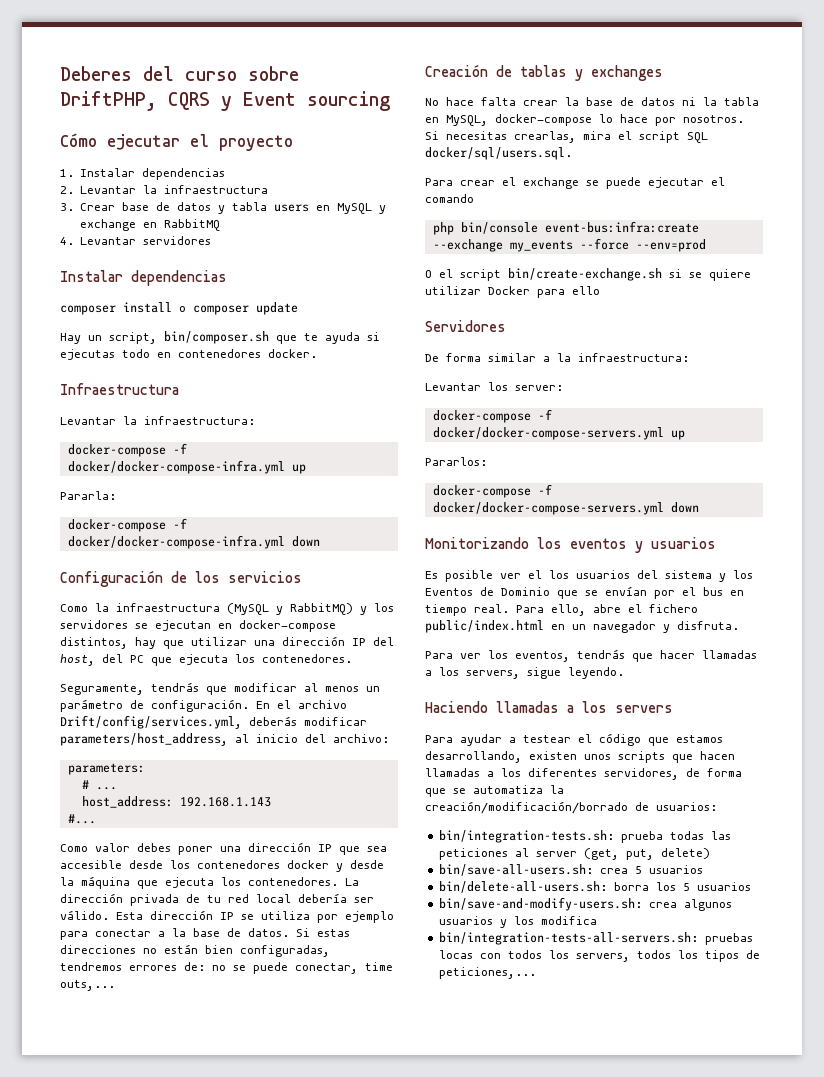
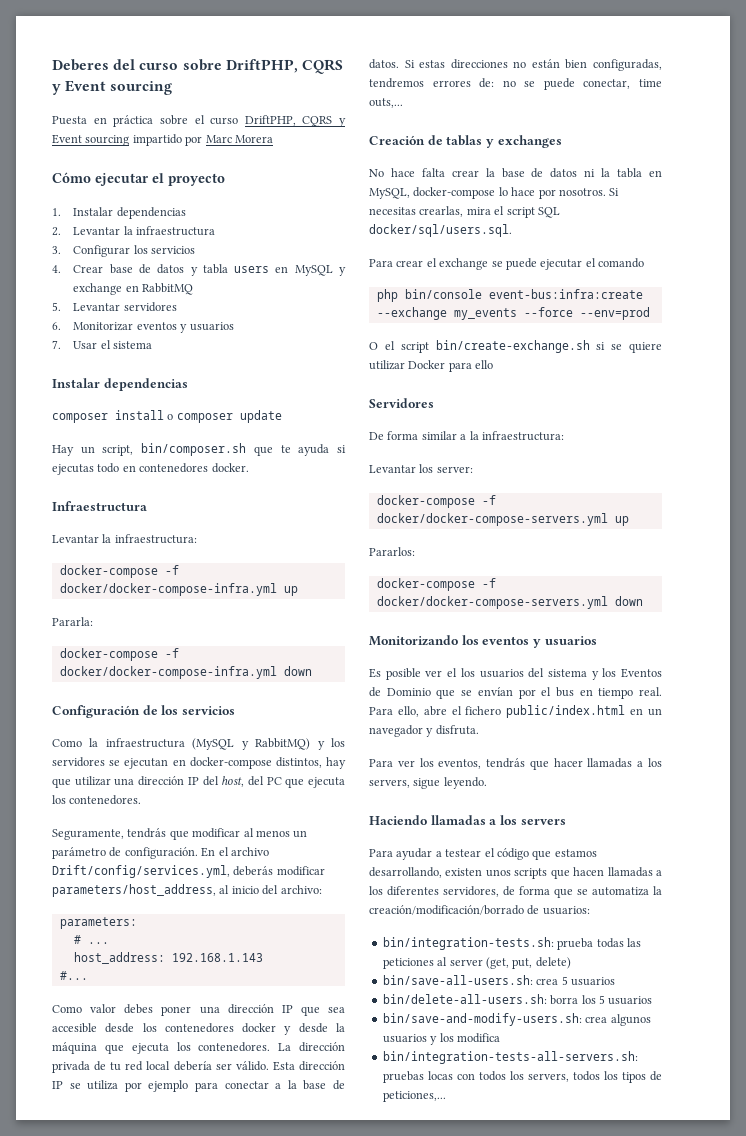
(390, 101) none -> [52,115,346,127] [52,134,273,146] // Puesta en práctica sobre el curso DriftPHP, CQRS y Event sourcing impartido por Marc Morera
(74, 207) none -> [73,245,196,257] [52,265,61,273] Configurar los servicios // 4.
[60,237,74,245] 4. -> [52,302,61,311] 5.
(212, 240) none -> [52,322,234,333] [52,340,153,349] // 6. Monitorizar eventos y usuarios // 7. Usar el sistema

